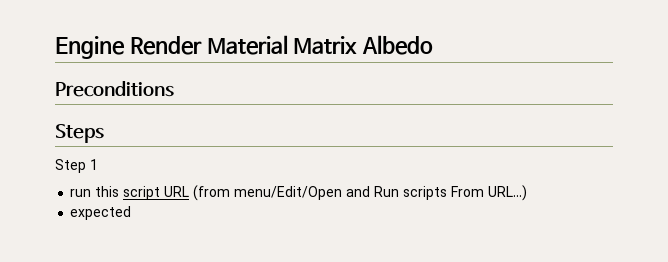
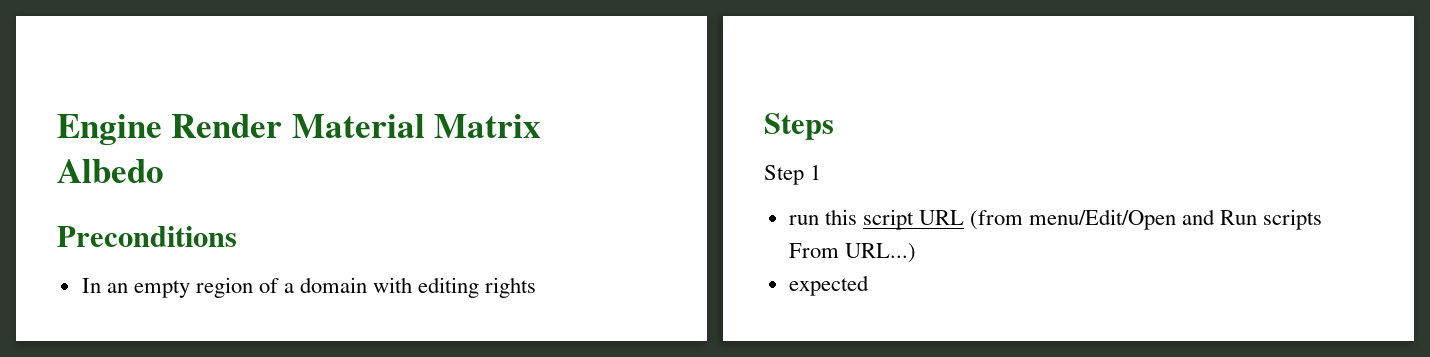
(174, 89) none -> [81,277,537,298] // In an empty region of a domain with editing rights

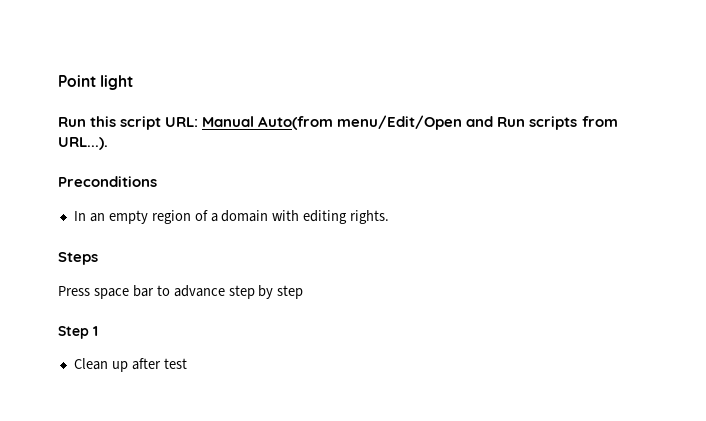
[57,114,542,146] [57,159,164,183] Engine Render Material Matrix Albedo -> [58,75,134,90] [58,115,618,130] [58,137,108,150] Point light // Run this script URL: Manual Auto(from menu/Edit/Open and Run scripts from URL...).
[485,277,537,298] rights -> [350,210,390,224] rights.
[764,165,822,185] [788,209,1323,230] [788,243,916,263] [788,275,869,296] Step 1 // run this script URL (from menu/Edit/Open and Run scripts From URL...) // expected -> [58,285,304,299] [58,326,98,339] [73,358,187,372] Press space bar to advance step by step // Step 1 // Clean up after test

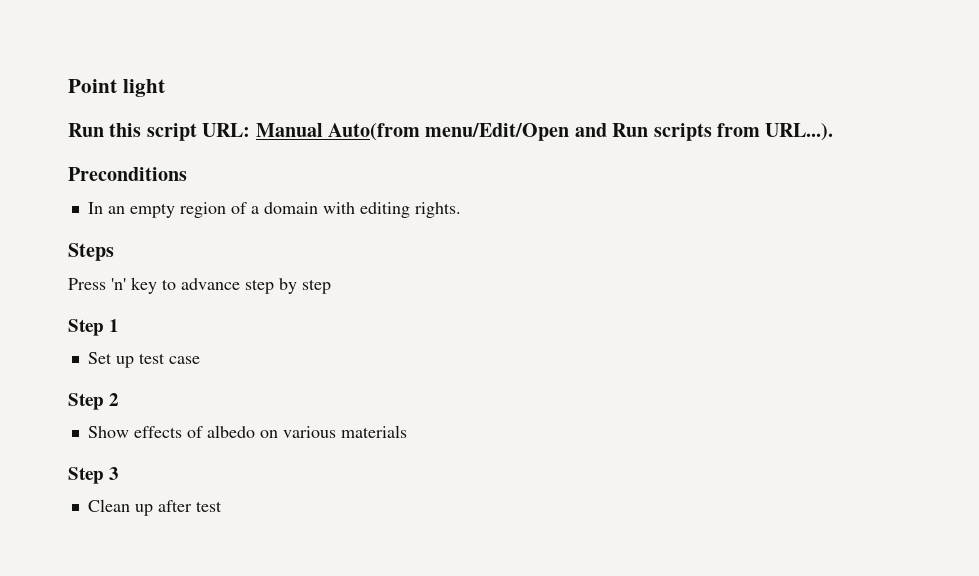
[93,285,154,299] space bar -> [111,277,157,294] 'n' key
(98, 331) none -> [87,352,200,368] [68,393,120,410] [87,425,407,438] [68,467,120,484] // Set up test case // Step 2 // Show effects of albedo on various materials // Step 3

